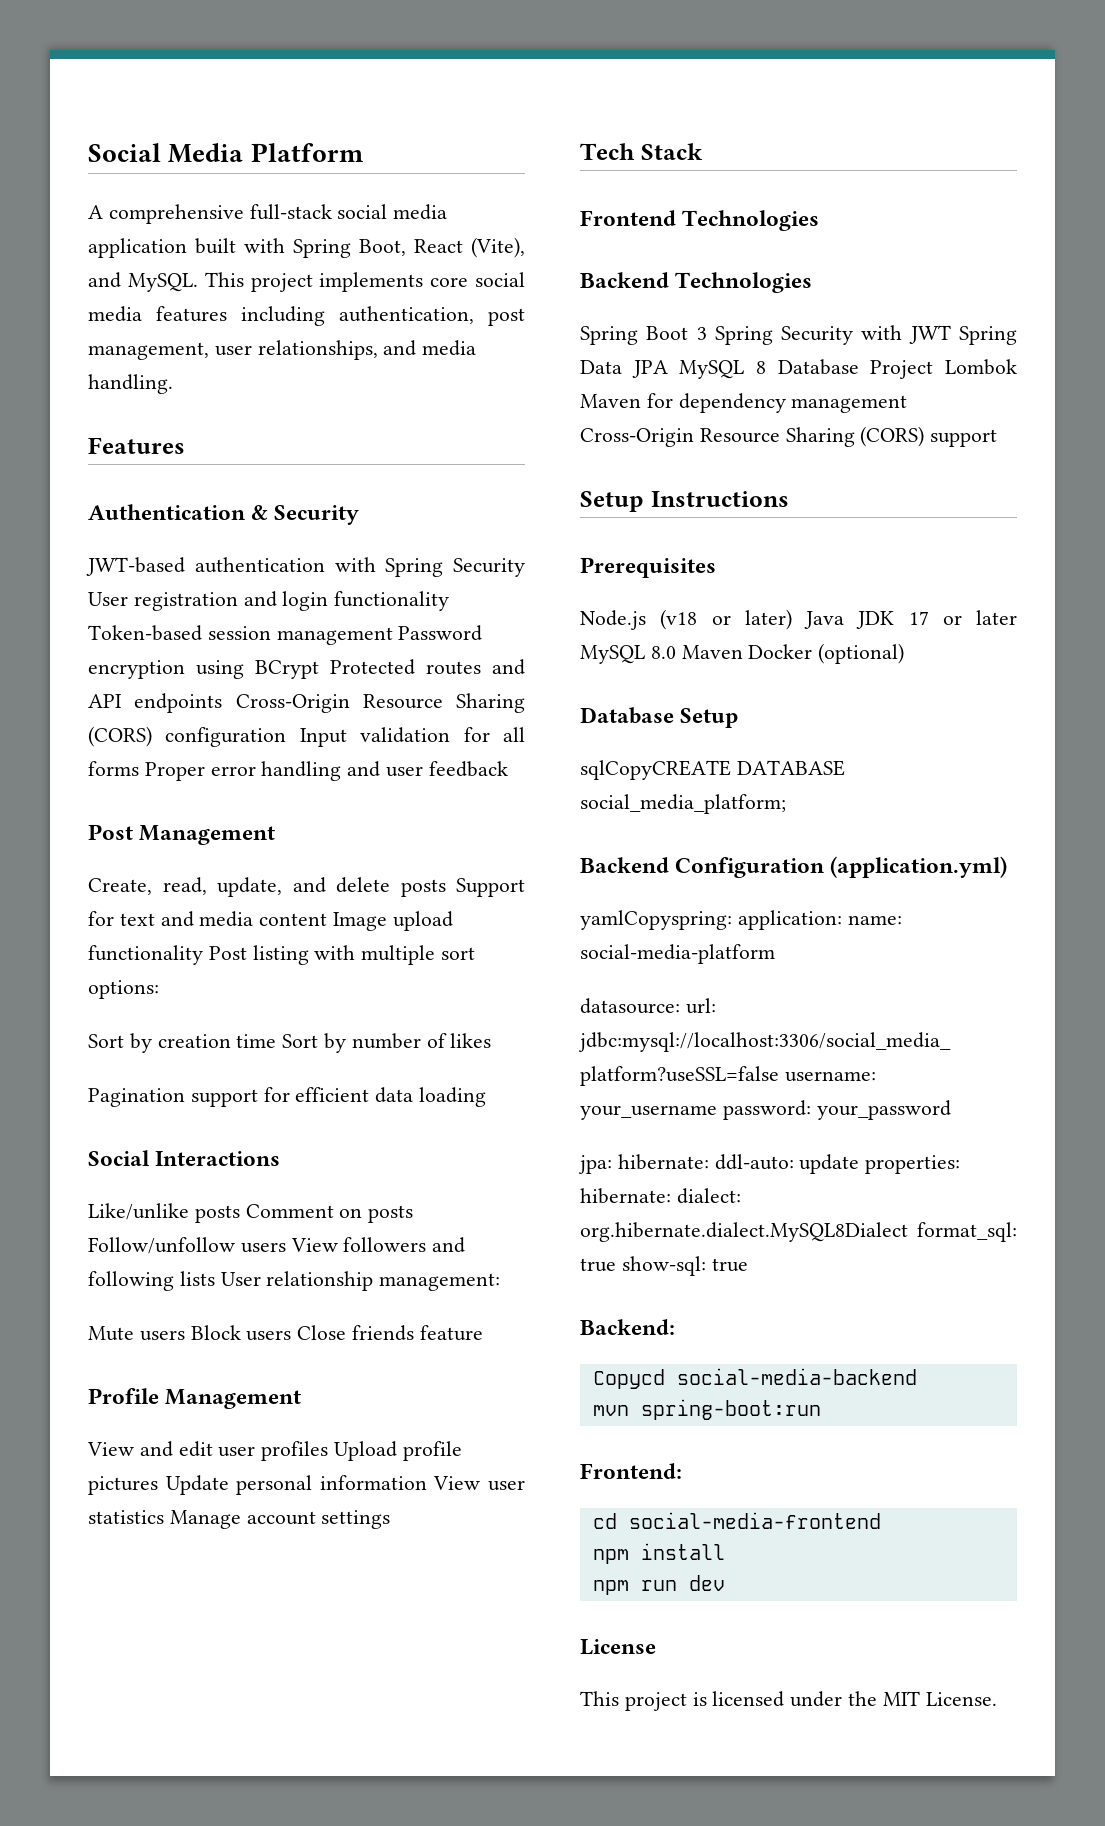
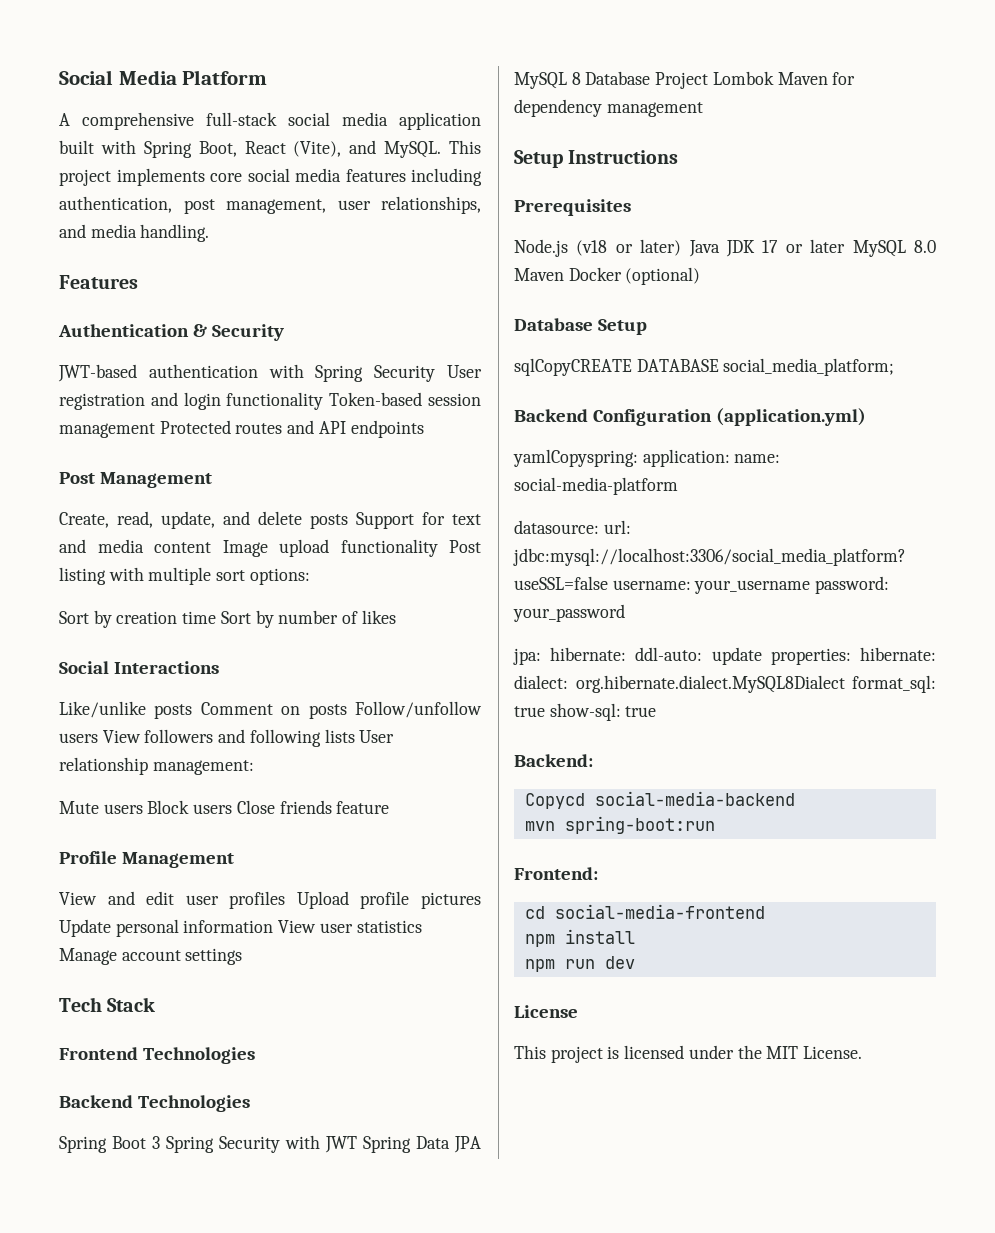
[398,625,483,641] [88,660,319,679] Password encryption using BCrypt -> (155, 430) none
[235,693,525,713] [88,726,525,747] [88,761,508,781] Cross-Origin Resource Sharing (CORS) configuration Input validation for all forms Proper error handling and user feedback -> (424, 429) none
[88,1087,487,1107] // Pagination support for efficient data loading -> (396, 617) none
[580,426,998,447] Cross-Origin Resource Sharing (CORS) support -> (703, 109) none

